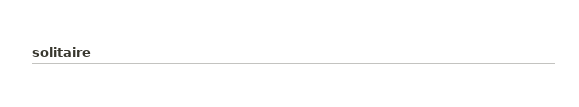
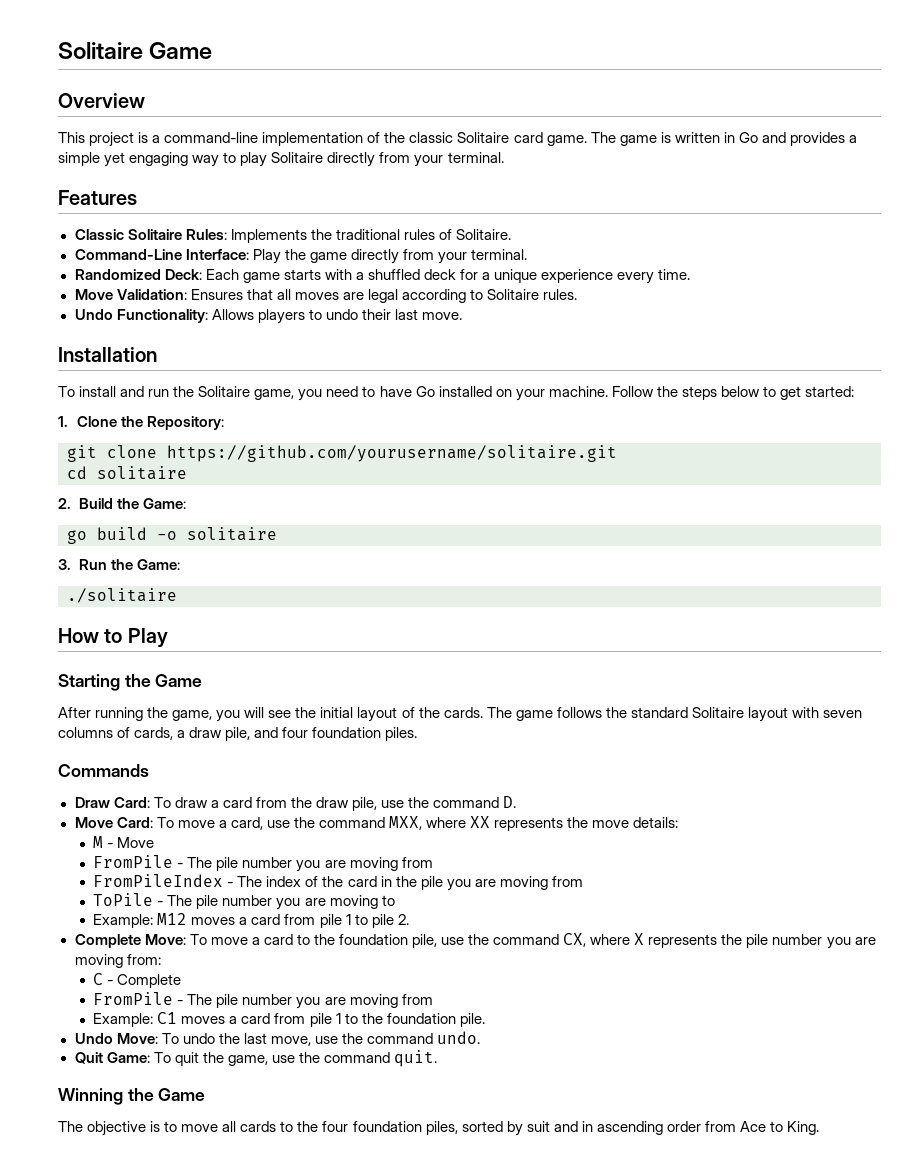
[32,47,91,57] solitaire -> [58,42,213,59] [58,93,145,108] [58,132,857,147] [58,152,504,167] [58,190,137,205] [74,229,511,243] [74,249,527,264] [74,269,691,284] [74,289,578,303] [74,309,462,324] [58,347,157,362] [58,386,855,401] [58,416,224,430] [67,445,617,462] [67,466,187,480] [58,498,186,509] [67,527,277,544] [58,559,180,570] [67,588,177,603] [58,628,168,648] [58,674,203,691] [58,707,863,722] [58,727,418,741] [58,764,149,777] [74,796,517,811] [74,816,679,831] [93,836,155,848] [93,855,433,872] [93,874,583,891] [93,893,395,910] [93,913,409,928] [74,933,876,949] [74,954,161,968] [93,973,182,988] [93,992,433,1009] [93,1012,485,1027] [74,1031,481,1046] [74,1050,437,1067] [58,1088,206,1105] [58,1121,820,1136] Solitaire Game // Overview // This project is a command-line implementation of the classic Solitaire card game. The game is written in Go and provides a simple yet engaging way to play Solitaire directly from your terminal. // Features // Classic Solitaire Rules: Implements the traditional rules of Solitaire. // Command-Line Interface: Play the game directly from your terminal. // Randomized Deck: Each game starts with a shuffled deck for a unique experience every time. // Move Validation: Ensures that all moves are legal according to Solitaire rules. // Undo Functionality: Allows players to undo their last move. // Installation // To install and run the Solitaire game, you need to have Go installed on your machine. Follow the steps below to get started: // 1. Clone the Repository: // git clone https://github.com/yourusername/solitaire.git // cd solitaire // 2. Build the Game: // go build -o solitaire // 3. Run the Game: // ./solitaire // How to Play // Starting the Game // After running the game, you will see the initial layout of the cards. The game follows the standard Solitaire layout with seven columns of cards, a draw pile, and four foundation piles. // Commands // Draw Card: To draw a card from the draw pile, use the command D. // Move Card: To move a card, use the command MXX, where XX represents the move details: // M - Move // FromPile - The pile number you are moving from // FromPileIndex - The index of the card in the pile you are moving from // ToPile - The pile number you are moving to // Example: M12 moves a card from pile 1 to pile 2. // Complete Move: To move a card to the foundation pile, use the command CX, where X represents the pile number you are moving from: // C - Complete // FromPile - The pile number you are moving from // Example: C1 moves a card from pile 1 to the foundation pile. // Undo Move: To undo the last move, use the command undo. // Quit Game: To quit the game, use the command quit. // Winning the Game // The objective is to move all cards to the four foundation piles, sorted by suit and in ascending order from Ace to King.

